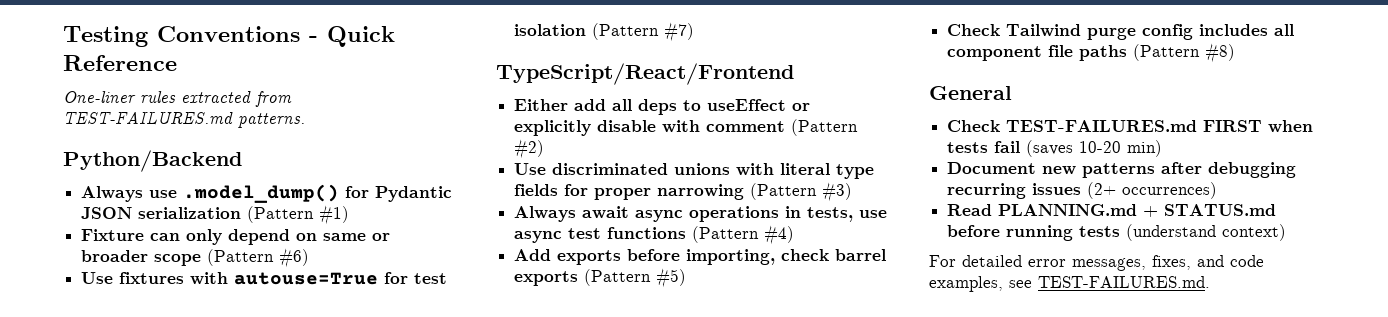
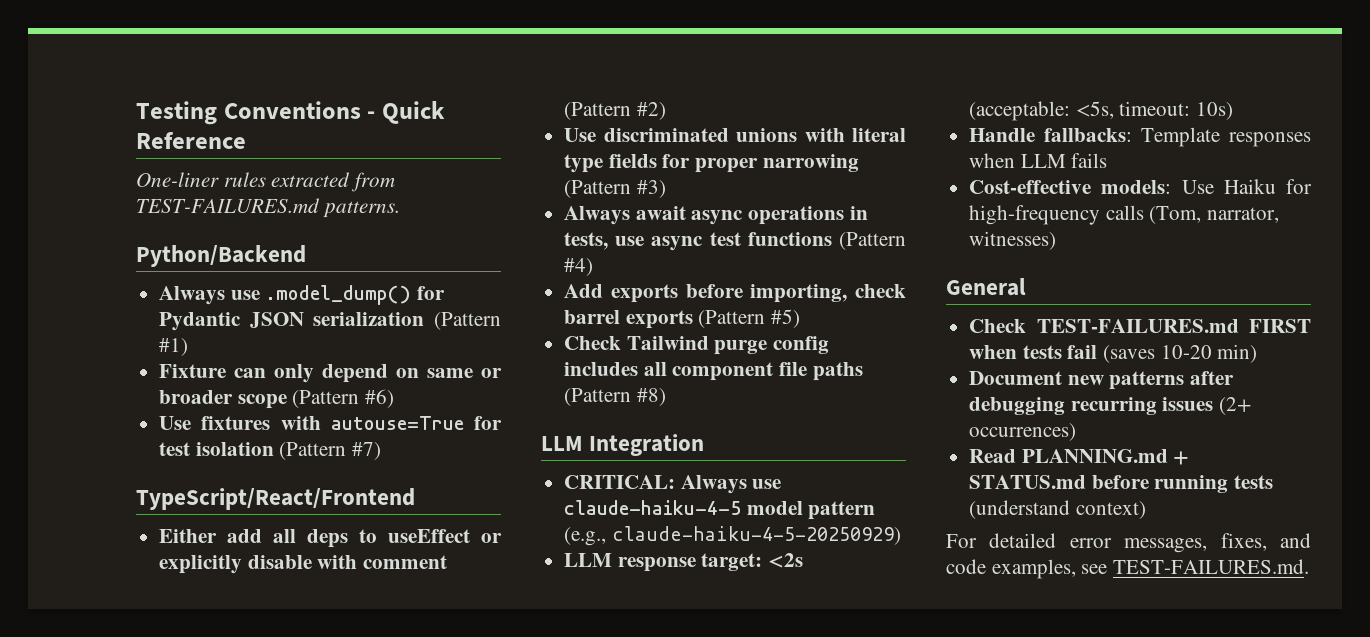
(1236, 53) none -> [541,434,705,456] [564,475,782,494] [564,500,876,520] [564,526,901,546] [564,553,804,572] [969,101,1234,121] [969,127,1311,147] [969,153,1108,168] [969,179,1312,194] [969,205,1280,225] [969,231,1057,250] // LLM Integration // CRITICAL: Always use claude-haiku-4-5 model pattern (e.g., claude-haiku-4-5-20250929) // LLM response target: <2s (acceptable: <5s, timeout: 10s) // Handle fallbacks: Template responses when LLM fails // Cost-effective models: Use Haiku for high-frequency calls (Tom, narrator, witnesses)

